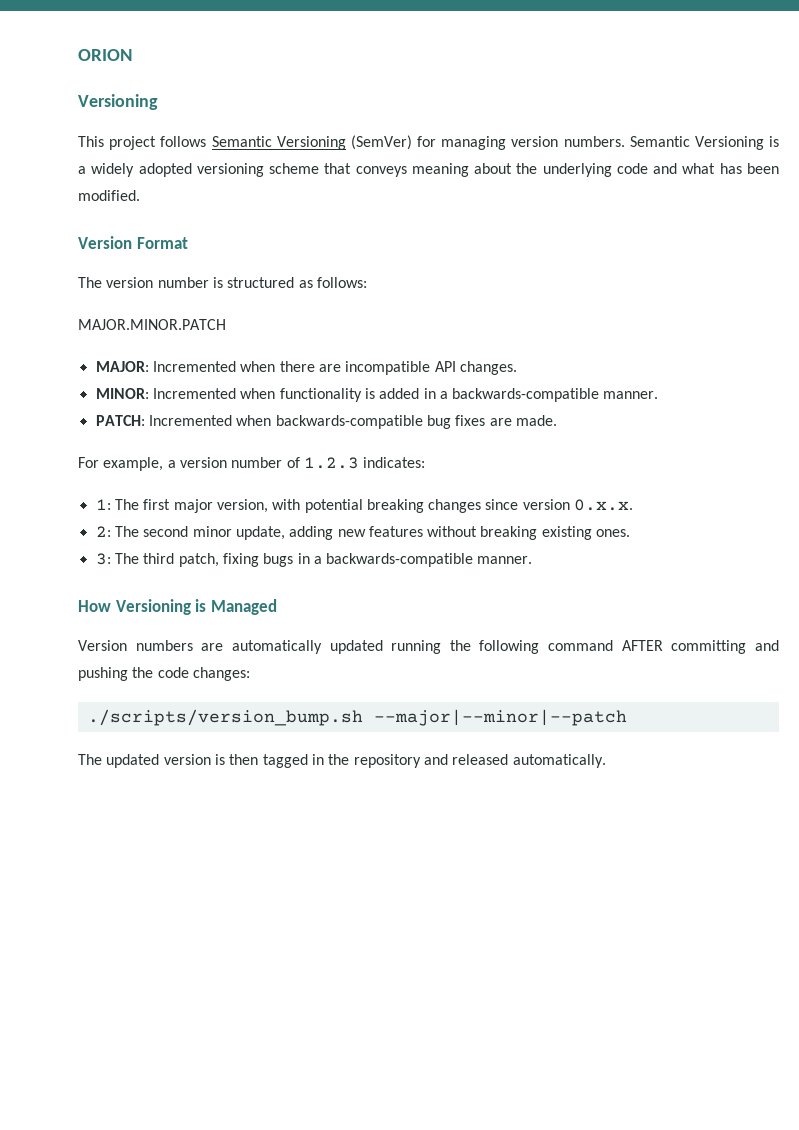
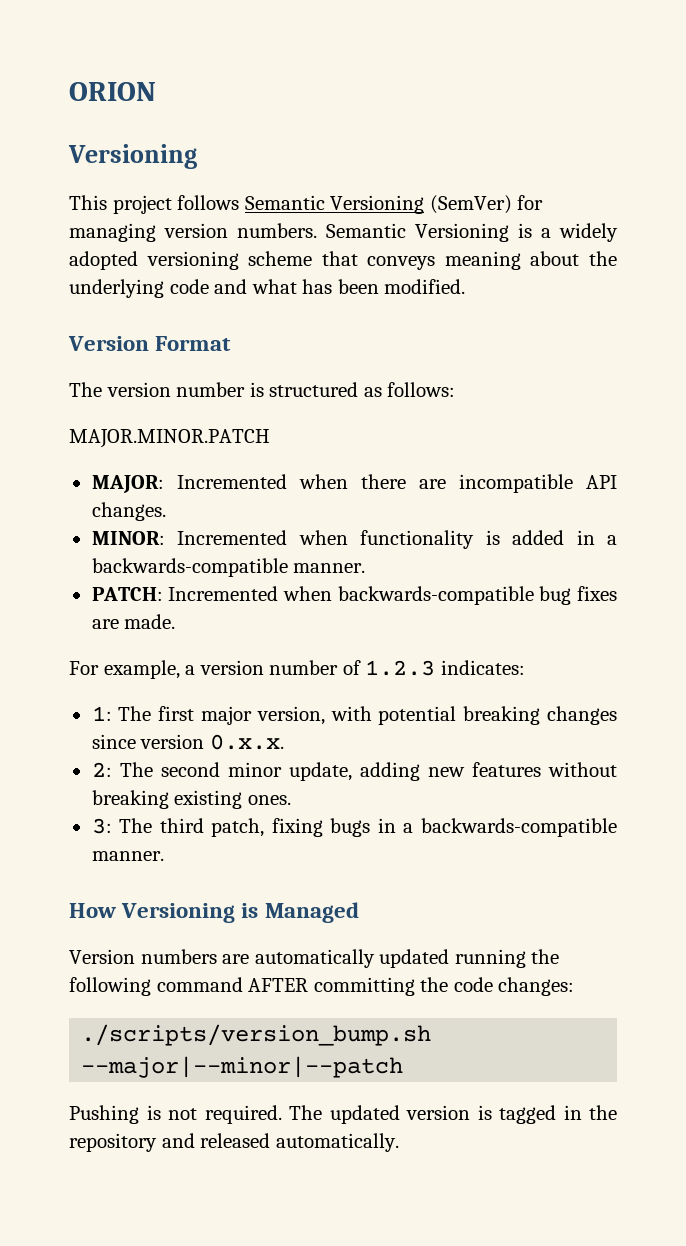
[754,640,779,651] [78,667,128,681] and pushing -> (415, 986) none
(627, 717) none -> [69,1105,282,1124] Pushing is not required.
[229,754,259,765] then -> (492, 1112) none

